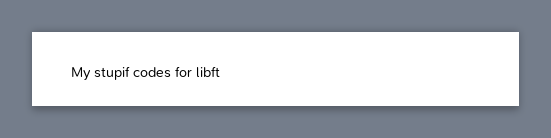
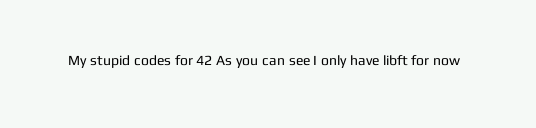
[94,66,130,80] stupif -> [90,55,131,68] stupid
[196,66,220,78] libft -> [196,55,461,68] 42 As you can see I only have libft for now

